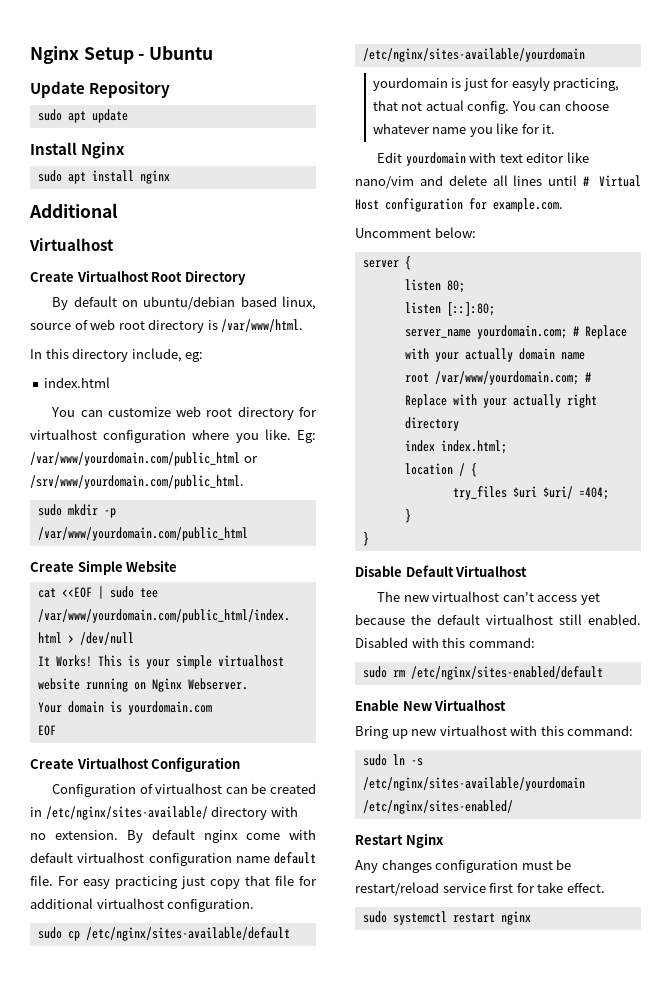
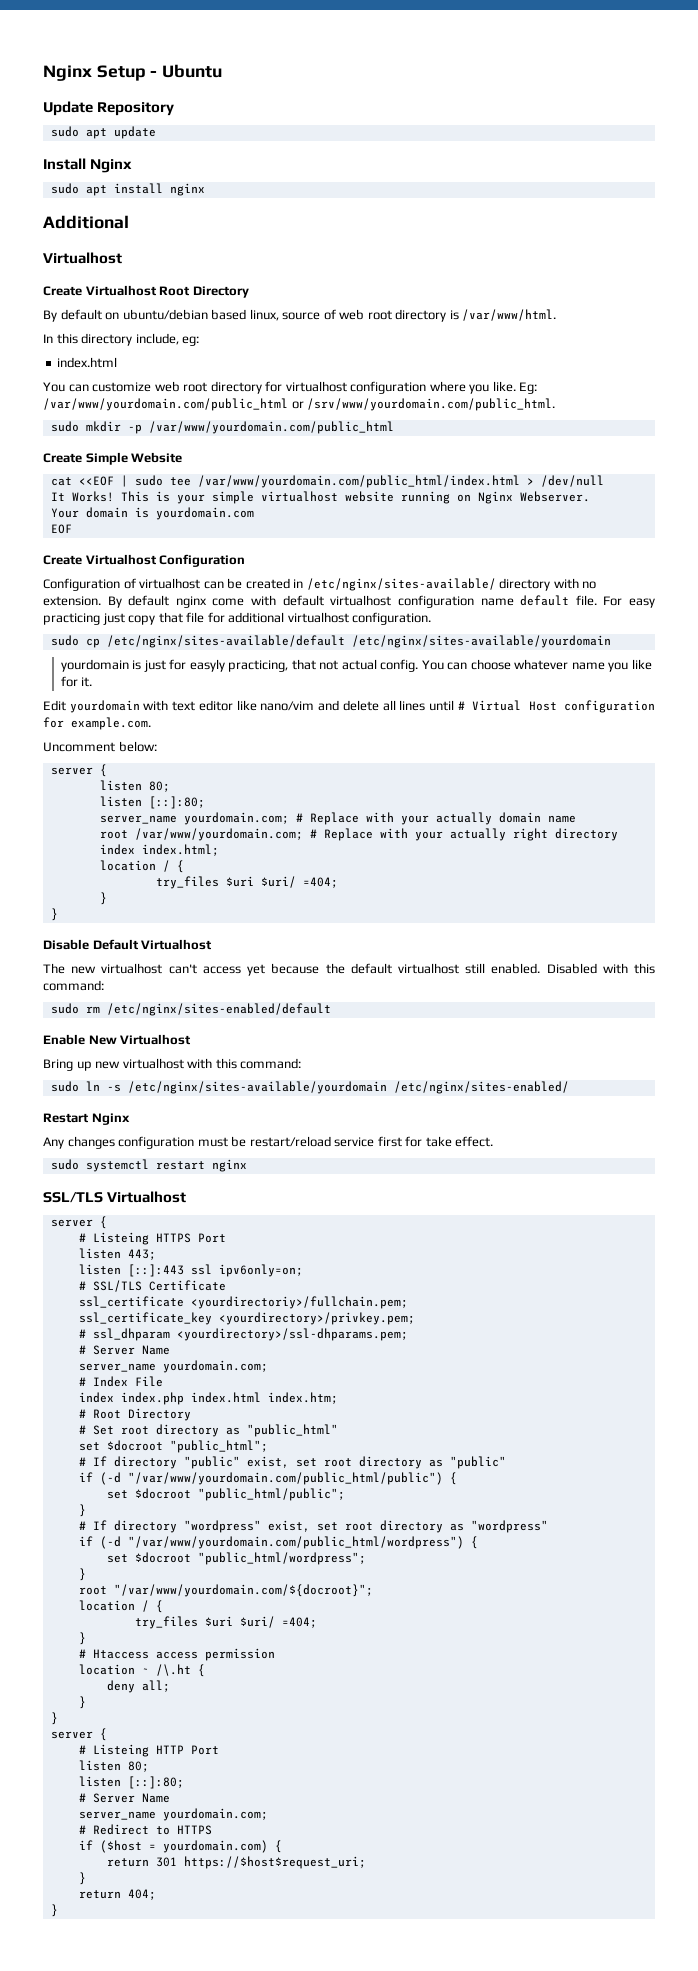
(531, 918) none -> [43,1191,187,1203] [50,1216,107,1229] [78,1232,226,1245] [78,1248,156,1260] [78,1264,303,1277] [78,1280,226,1292] [78,1296,408,1309] [78,1312,415,1325] [78,1328,408,1341] [78,1345,170,1355] [78,1360,268,1373] [78,1376,163,1387] [78,1392,338,1405] [78,1408,191,1421] [78,1424,338,1437] [78,1440,268,1453] [78,1456,506,1469] [78,1472,457,1485] [106,1488,345,1501] [78,1504,86,1517] [78,1520,548,1533] [78,1536,478,1549] [106,1552,366,1565] [78,1568,86,1581] [78,1584,373,1597] [78,1600,163,1613] [134,1616,317,1629] [78,1632,86,1645] [78,1648,275,1661] [78,1664,205,1677] [106,1680,170,1693] [78,1696,86,1709] [50,1712,58,1725] [50,1728,107,1741] [78,1744,219,1757] [78,1760,149,1772] [78,1776,184,1789] [78,1793,170,1803] [78,1808,268,1821] [78,1824,212,1835] [78,1840,282,1853] [106,1856,366,1869] [78,1872,86,1885] [78,1889,156,1900] [50,1904,58,1917] // SSL/TLS Virtualhost // server { // # Listeing HTTPS Port // listen 443; // listen [::]:443 ssl ipv6only=on; // # SSL/TLS Certificate // ssl_certificate <yourdirectoriy>/fullchain.pem; // ssl_certificate_key <yourdirectory>/privkey.pem; // # ssl_dhparam <yourdirectory>/ssl-dhparams.pem; // # Server Name // server_name yourdomain.com; // # Index File // index index.php index.html index.htm; // # Root Directory // # Set root directory as "public_html" // set $docroot "public_html"; // # If directory "public" exist, set root directory as "public" // if (-d "/var/www/yourdomain.com/public_html/public") { // set $docroot "public_html/public"; // } // # If directory "wordpress" exist, set root directory as "wordpress" // if (-d "/var/www/yourdomain.com/public_html/wordpress") { // set $docroot "public_html/wordpress"; // } // root "/var/www/yourdomain.com/${docroot}"; // location / { // try_files $uri $uri/ =404; // } // # Htaccess access permission // location ~ /\.ht { // deny all; // } // } // server { // # Listeing HTTP Port // listen 80; // listen [::]:80; // # Server Name // server_name yourdomain.com; // # Redirect to HTTPS // if ($host = yourdomain.com) { // return 301 https://$host$request_uri; // } // return 404; // }

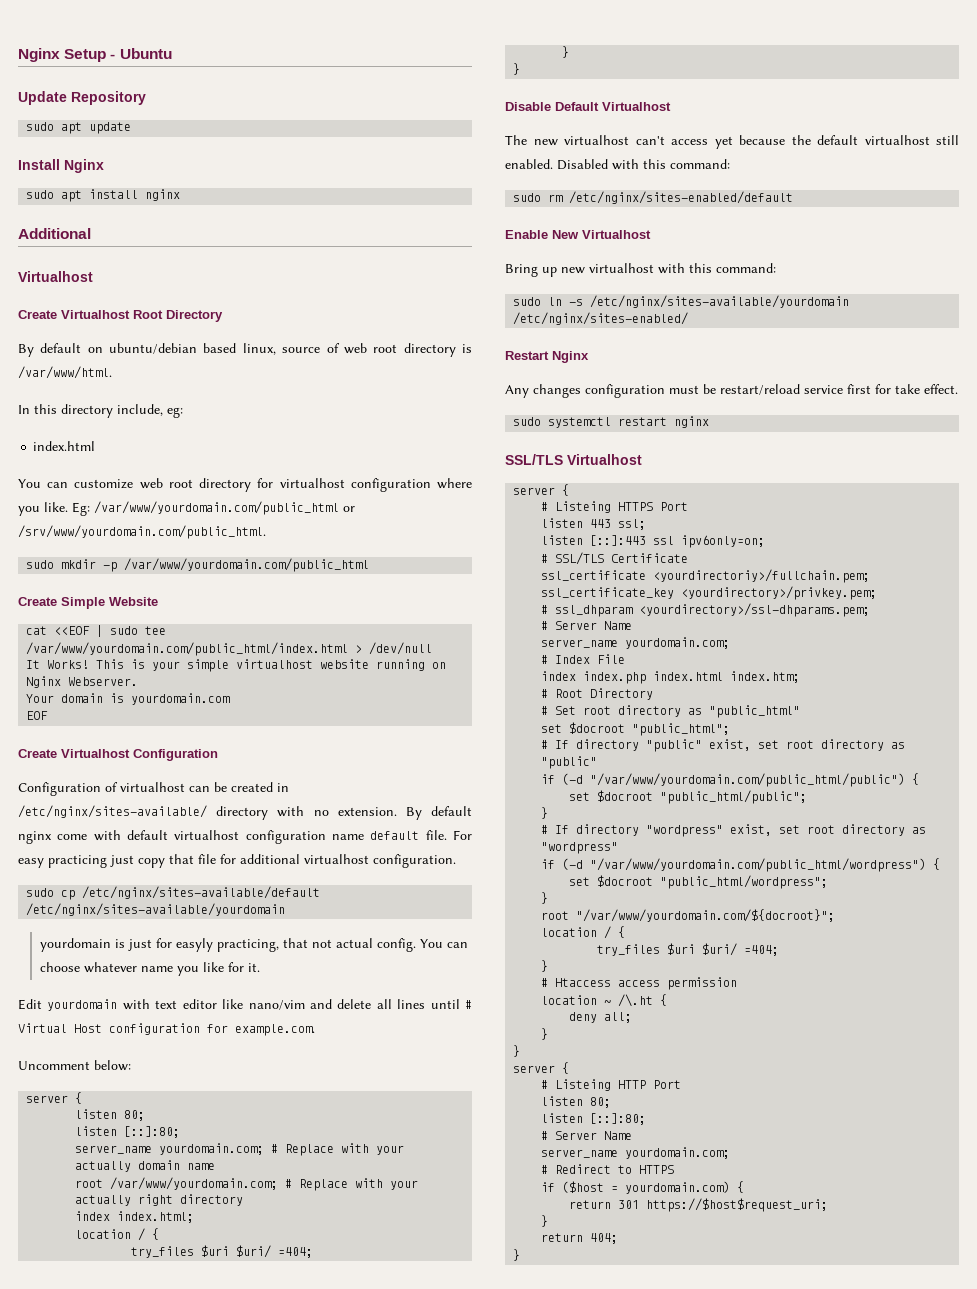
[127,1249,156,1260] 443; -> [590,519,647,530] 443 ssl;

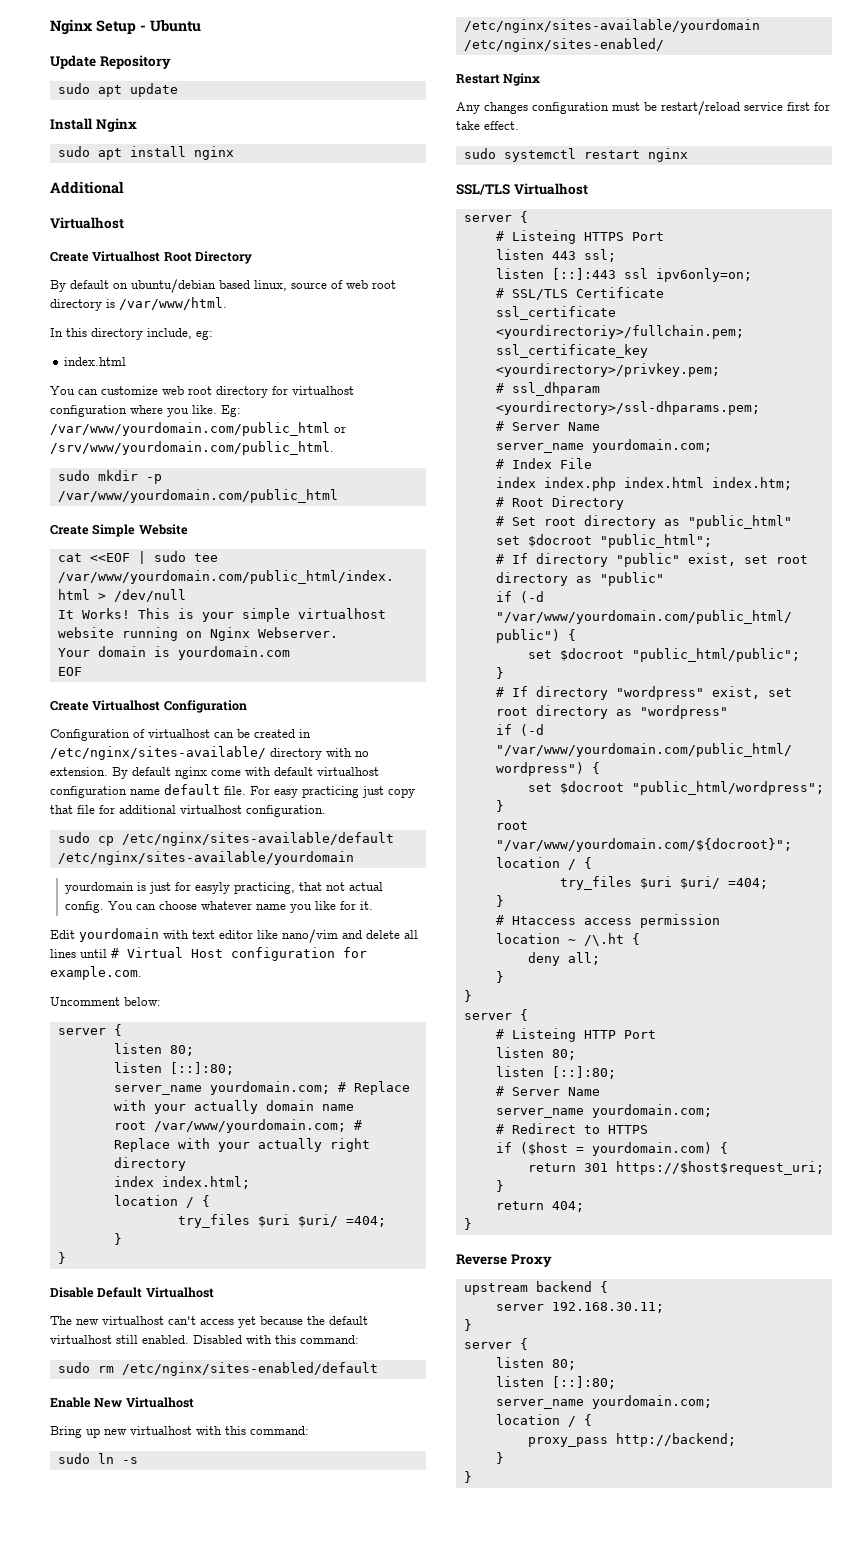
(521, 1255) none -> [456,1254,552,1267] [463,1281,608,1295] [495,1302,664,1313] [463,1319,472,1331] [463,1338,528,1350] [495,1357,576,1370] [495,1376,616,1389] [495,1395,712,1409] [495,1414,592,1427] [527,1433,736,1447] [495,1452,504,1464] [463,1471,472,1483] // Reverse Proxy // upstream backend { // server 192.168.30.11; // } // server { // listen 80; // listen [::]:80; // server_name yourdomain.com; // location / { // proxy_pass http://backend; // } // }

